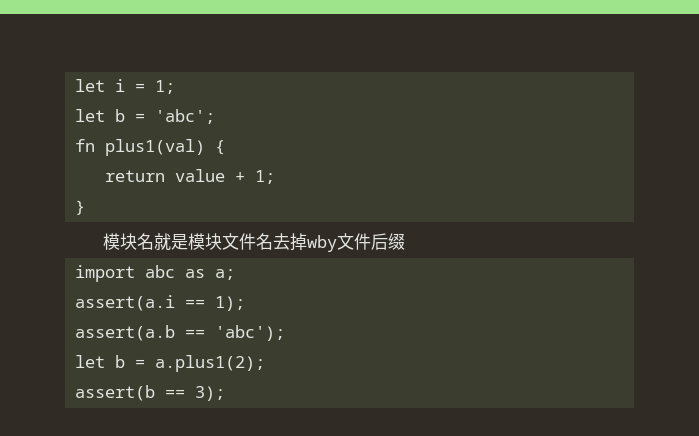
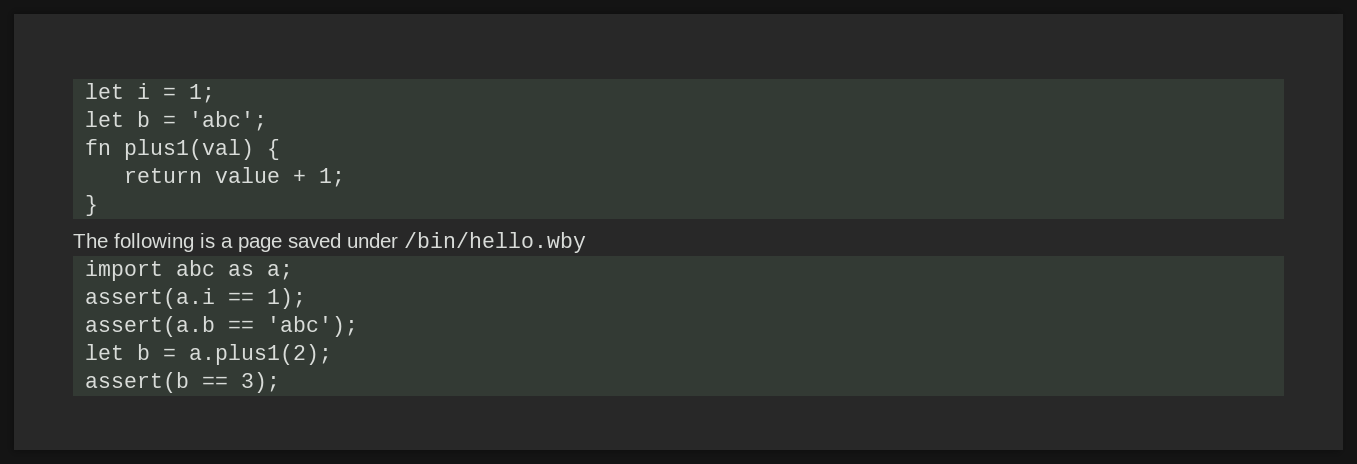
[103,233,406,252] 模块名就是模块文件名去掉wby文件后缀 -> [73,232,586,253] The following is a page saved under /bin/hello.wby

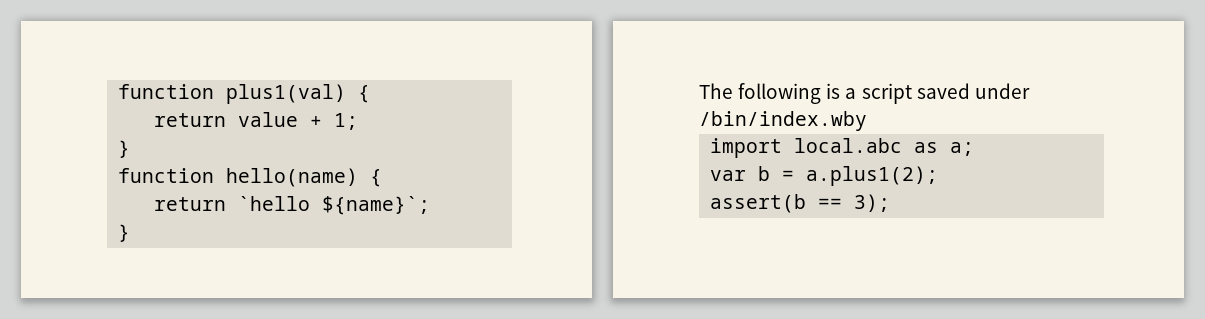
[85,83,216,103] [85,111,268,131] [85,139,112,155] let i = 1; // let b = 'abc'; // fn -> [118,84,215,99] function
(99, 205) none -> [118,168,383,187] [154,196,431,215] [118,224,131,242] // function hello(name) { // return `hello ${name}`; // }
[238,237,282,252] page -> [861,83,912,104] script
[404,232,586,253] /bin/hello.wby -> [699,111,867,131] /bin/index.wby
[176,260,216,276] abc -> [794,138,903,153] local.abc
[85,288,307,309] [85,316,359,337] [85,344,125,360] assert(a.i == 1); // assert(a.b == 'abc'); // let -> [710,170,747,181] var

